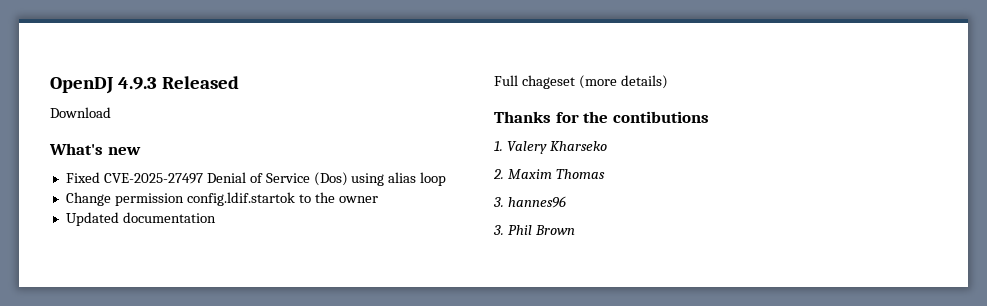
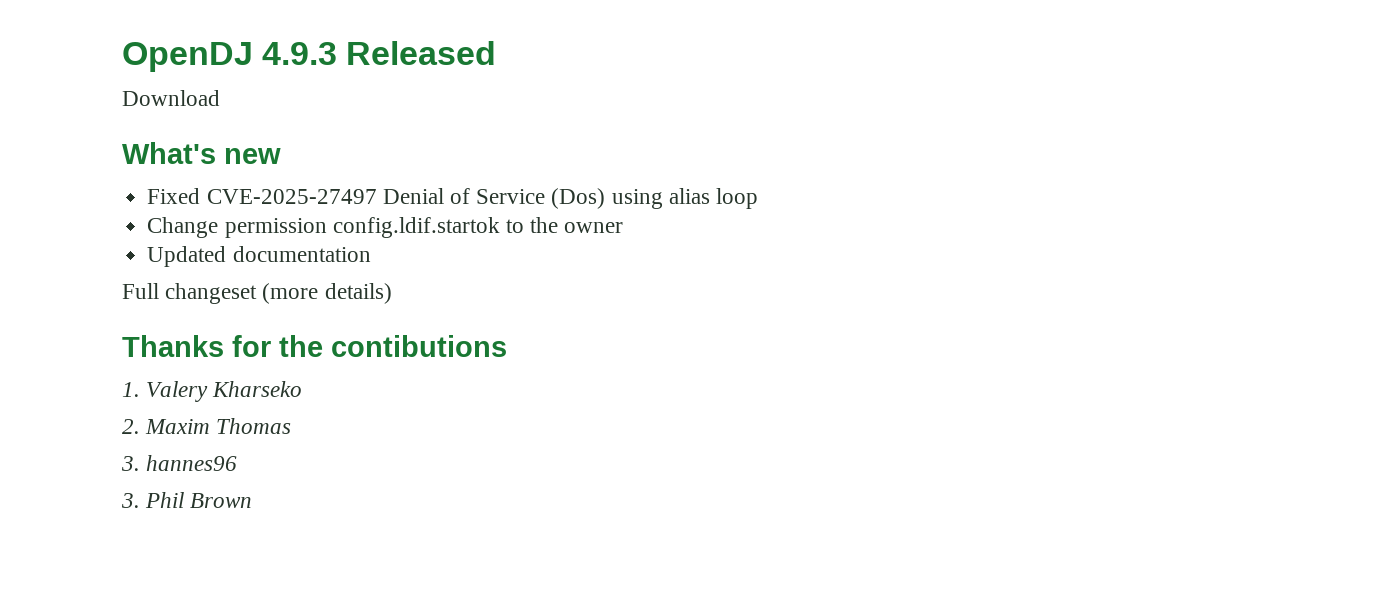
[521,75,575,89] chageset -> [165,283,258,304] changeset

